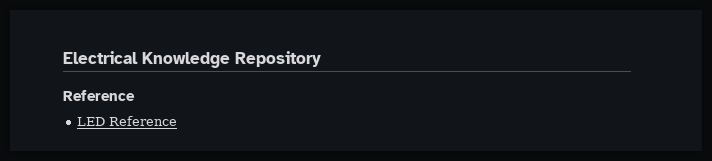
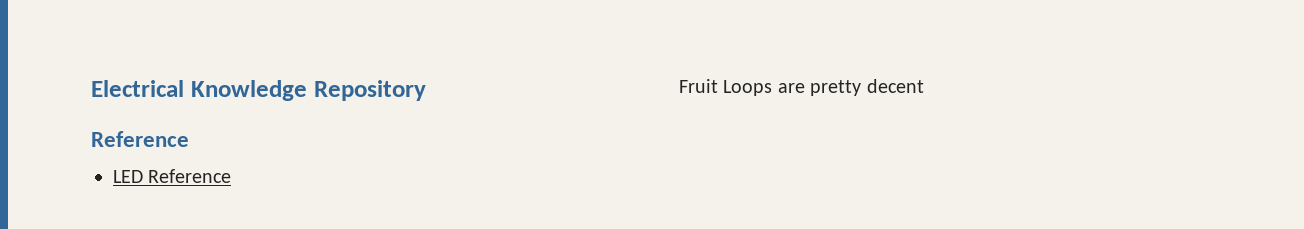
(178, 121) none -> [679,79,924,96] // Fruit Loops are pretty decent

